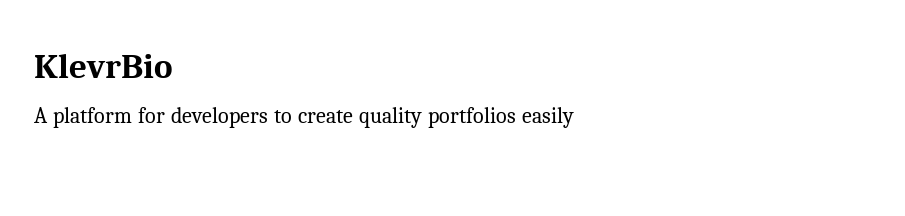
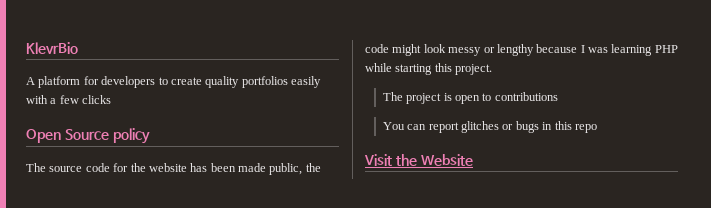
(574, 117) none -> [26,95,112,104] [26,128,150,144] [26,163,321,175] [365,44,678,56] [365,63,493,75] [382,92,558,104] [382,121,597,133] [364,154,473,166] with a few clicks // Open Source policy // The source code for the website has been made public, the code might look messy or lengthy because I was learning PHP while starting this project. // The project is open to contributions // You can report glitches or bugs in this repo // Visit the Website

